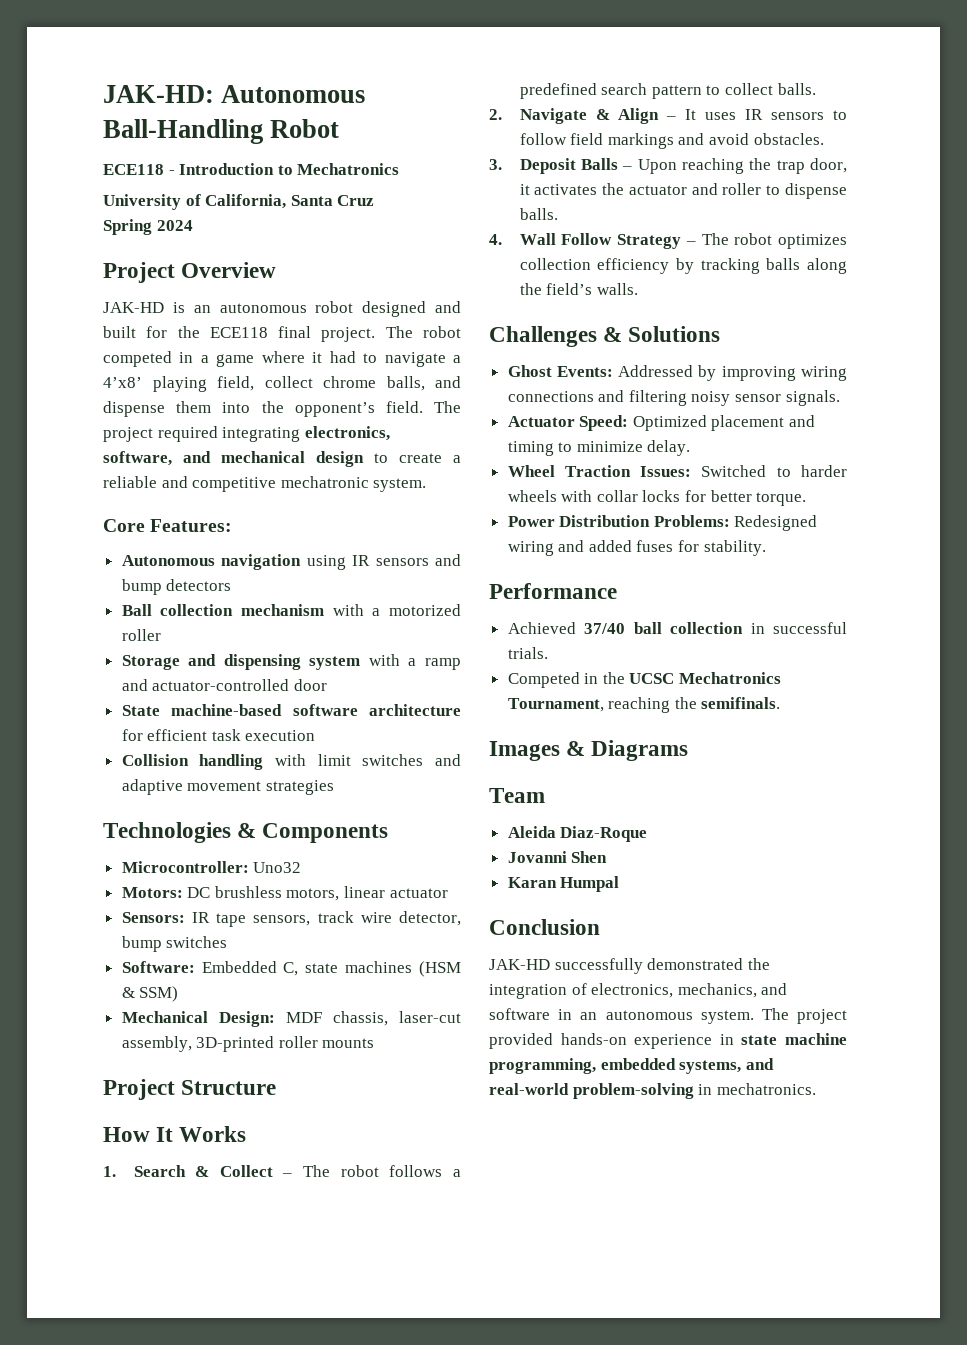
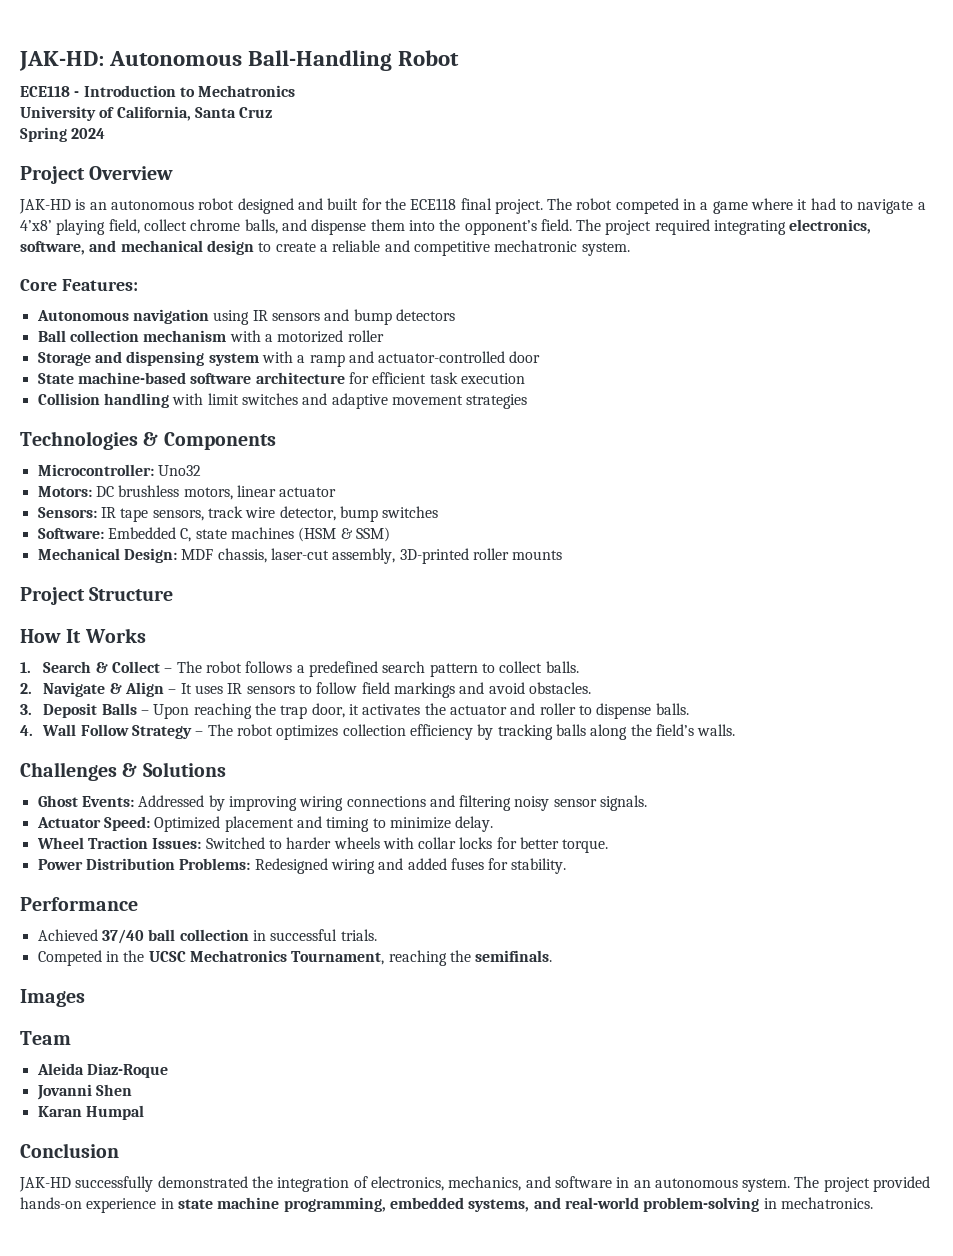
[566,740,689,761] & Diagrams -> (85, 998) none

